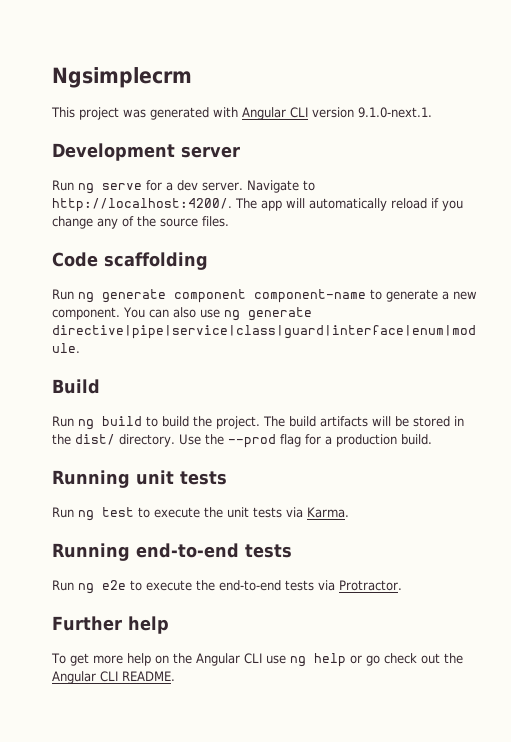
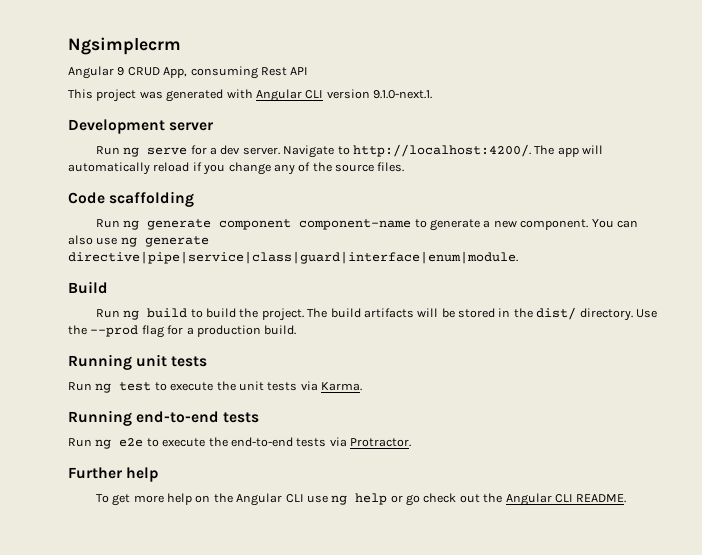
(192, 77) none -> [68,66,309,79] // Angular 9 CRUD App, consuming Rest API

